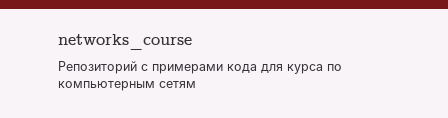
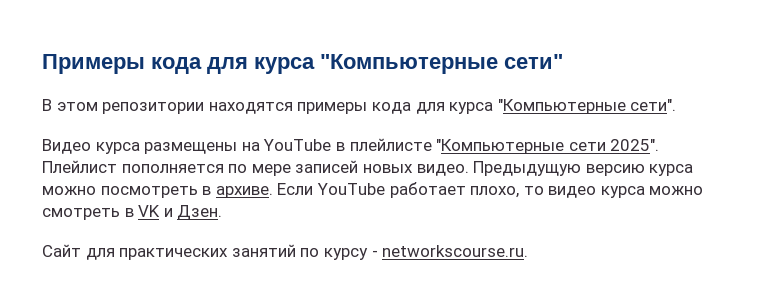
[58,34,192,50] [58,61,342,74] [58,81,196,91] networks_course // Репозиторий с примерами кода для курса по компьютерным сетям -> [42,54,563,74] [42,99,677,114] [42,138,660,154] [42,160,694,176] [42,182,704,198] [42,205,223,220] [42,244,529,260] Примеры кода для курса "Компьютерные сети" // В этом репозитории находятся примеры кода для курса "Компьютерные сети". // Видео курса размещены на YouTube в плейлисте "Компьютерные сети 2025". Плейлист пополняется по мере записей новых видео. Предыдущую версию курса можно посмотреть в архиве. Если YouTube работает плохо, то видео курса можно смотреть в VK и Дзен. // Сайт для практических занятий по курсу - networkscourse.ru.

